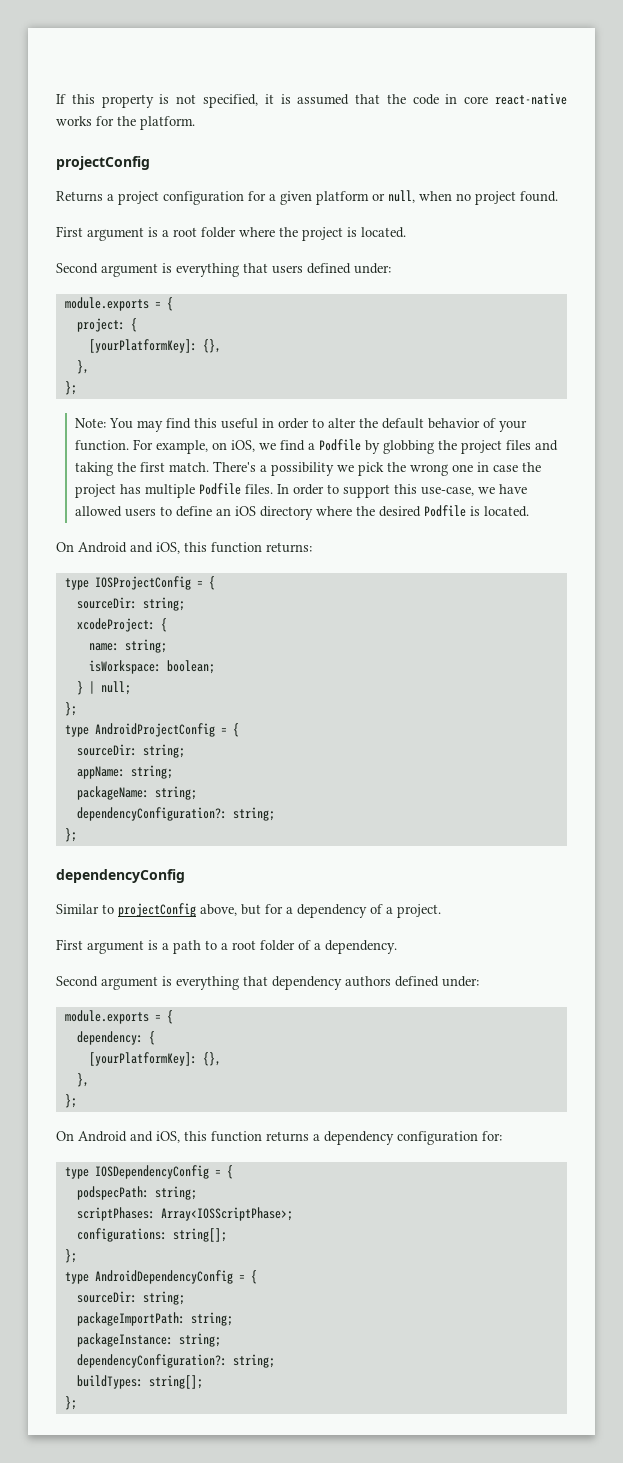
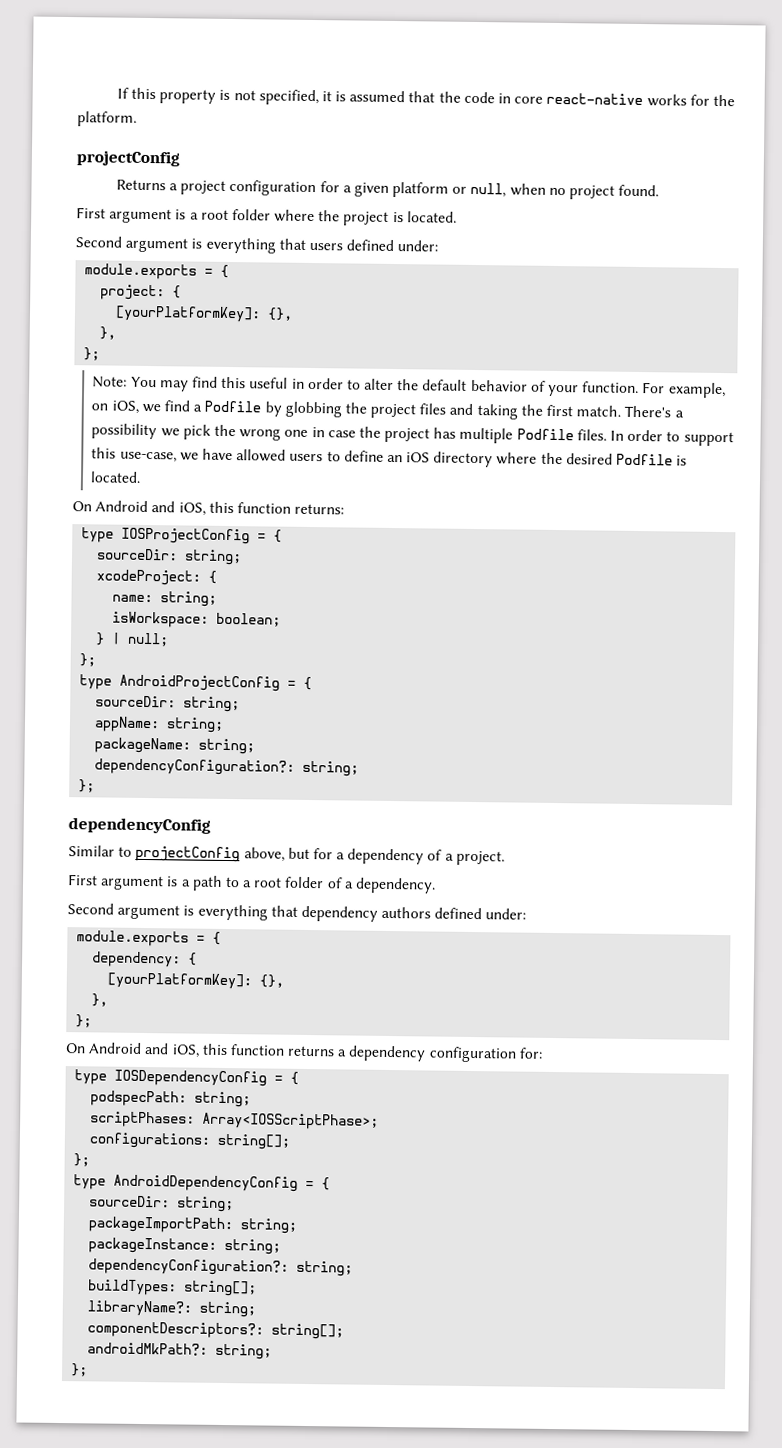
(203, 1382) none -> [87,1300,257,1318] [87,1321,345,1340] [87,1342,273,1360] // libraryName?: string; // componentDescriptors?: string[]; // androidMkPath?: string;

